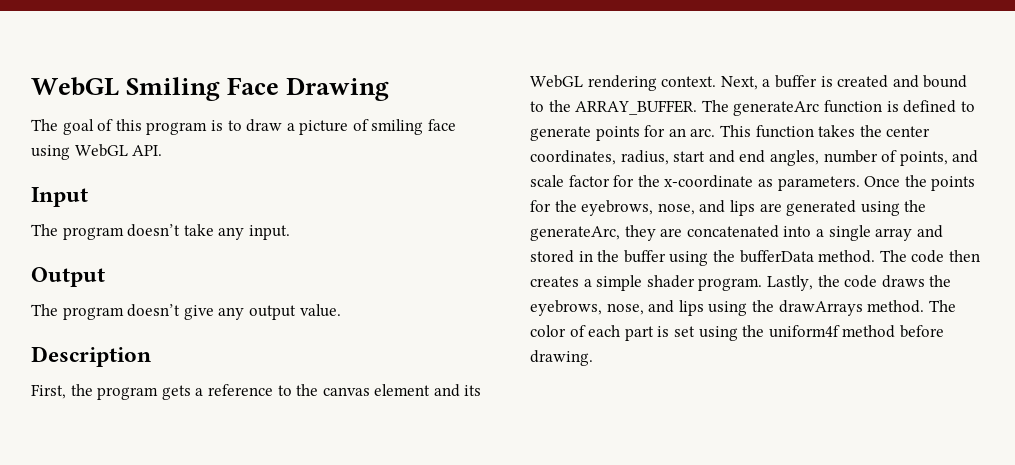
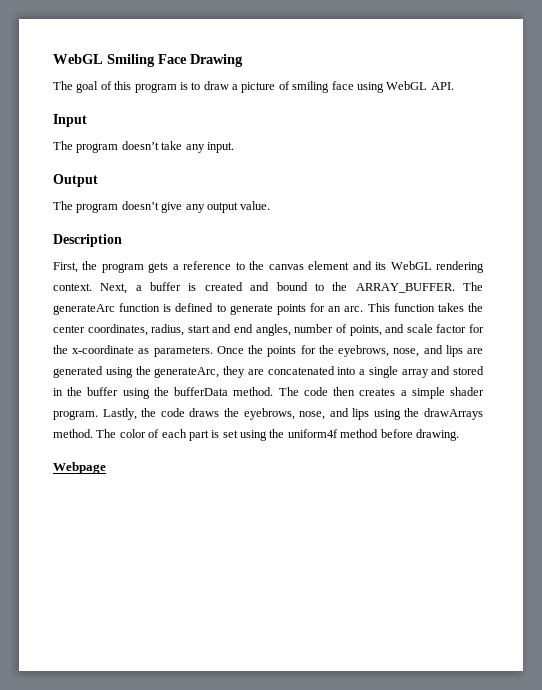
(593, 358) none -> [53,462,106,474] // Webpage

